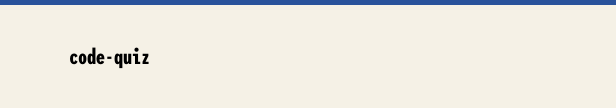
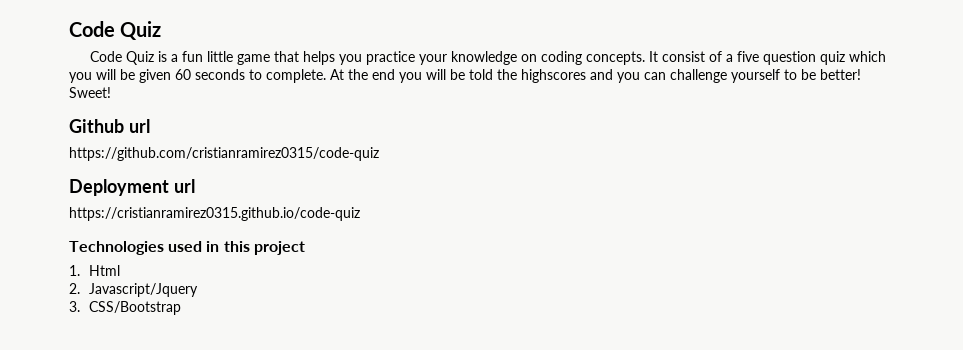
[69,47,150,69] code-quiz -> [69,21,162,40] [89,51,886,65] [69,69,861,83] [69,87,111,98] [69,119,150,133] [69,147,379,161] [69,179,195,196] [69,207,360,221] [69,241,305,255] [69,265,120,276] [69,283,198,297] [69,301,181,315] Code Quiz // Code Quiz is a fun little game that helps you practice your knowledge on coding concepts. It consist of a five question quiz which you will be given 60 seconds to complete. At the end you will be told the highscores and you can challenge yourself to be better! Sweet! // Github url // https://github.com/cristianramirez0315/code-quiz // Deployment url // https://cristianramirez0315.github.io/code-quiz // Technologies used in this project // 1. Html // 2. Javascript/Jquery // 3. CSS/Bootstrap

